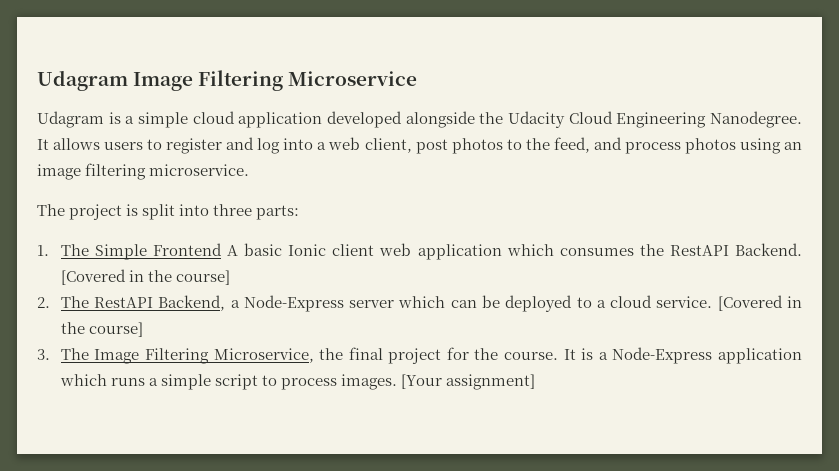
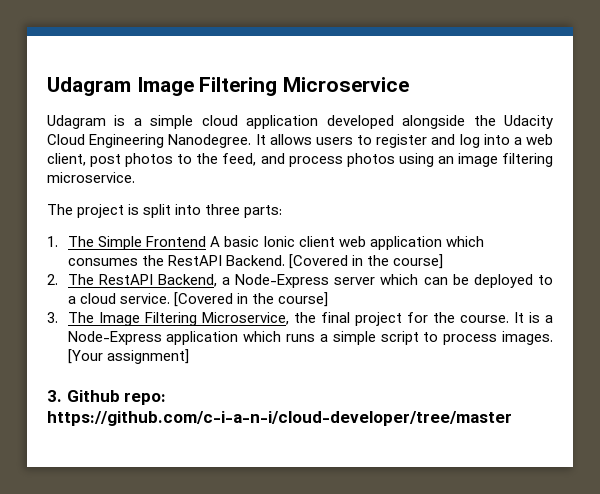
(536, 382) none -> [47,390,167,405] [47,411,512,426] // 3. Github repo: https://github.com/c-i-a-n-i/cloud-developer/tree/master

